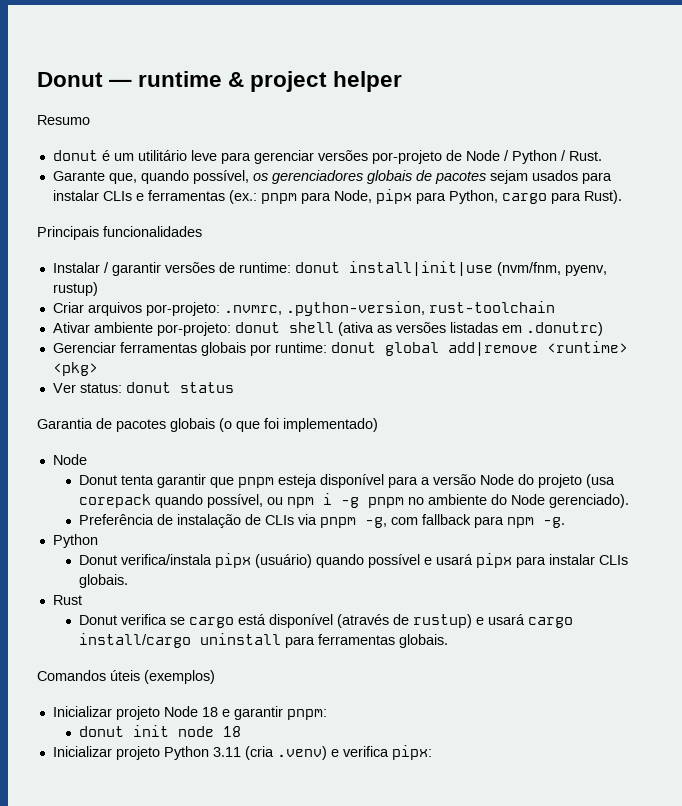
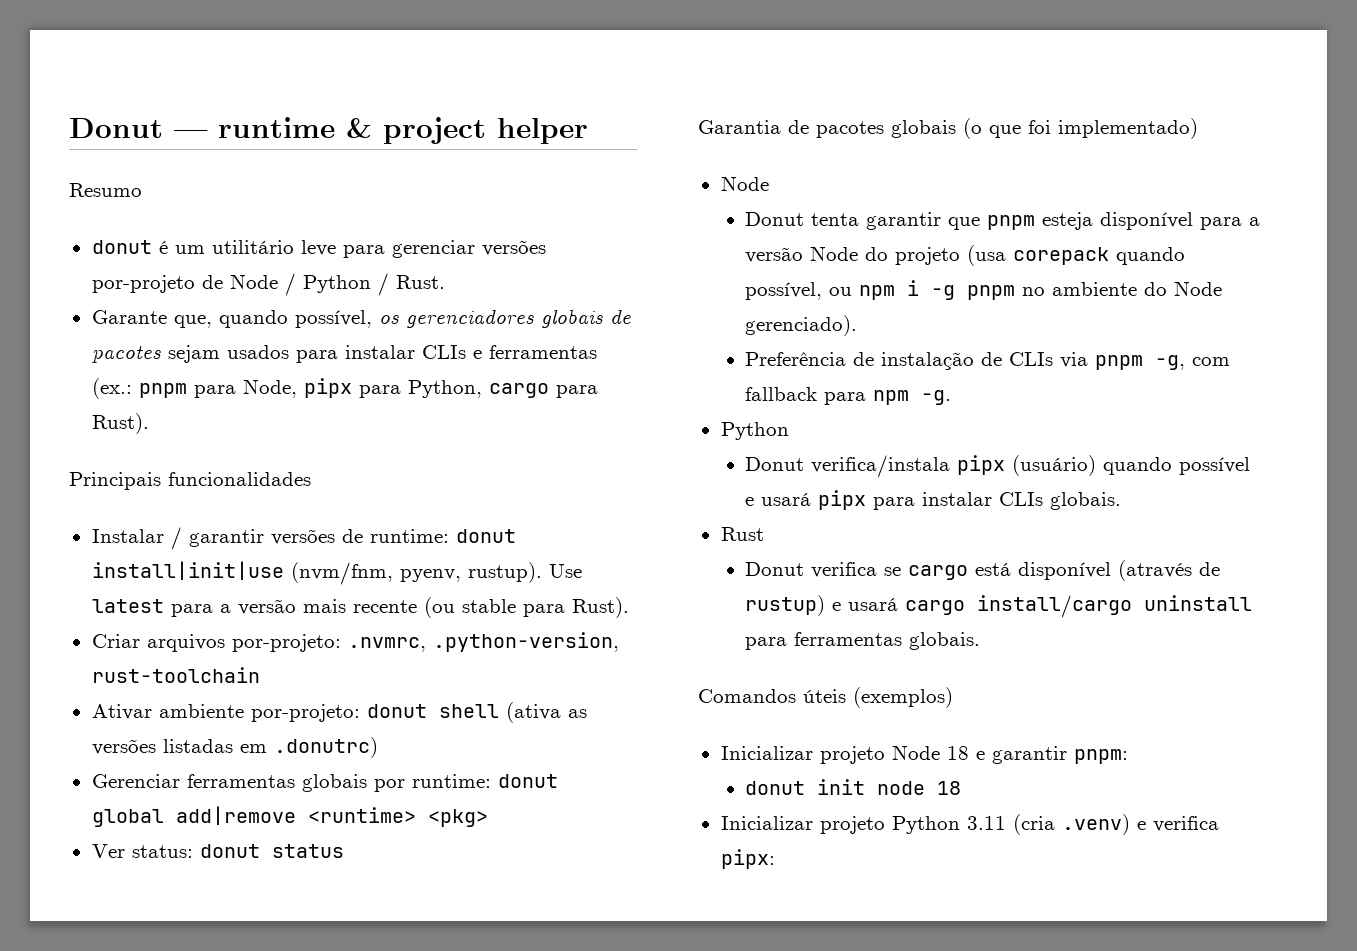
[52,282,98,296] rustup) -> [467,562,582,583] [91,597,629,618] rustup). Use latest para a versão mais recente (ou stable para Rust).

